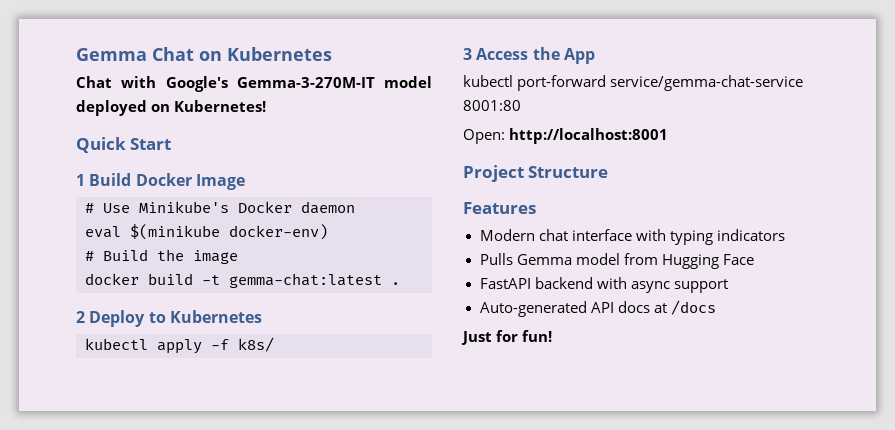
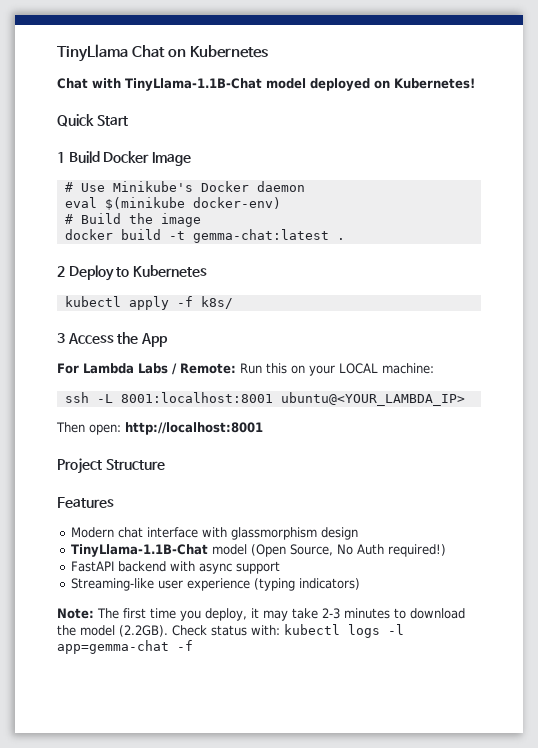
[76,48,147,61] Gemma -> [57,44,128,62] TinyLlama
[165,76,375,92] Google's Gemma-3-270M-IT -> [125,78,262,91] TinyLlama-1.1B-Chat
[463,75,804,91] [463,100,521,111] [463,129,505,144] kubectl port-forward service/gemma-chat-service 8001:80 // Open: -> [57,363,434,376] [64,392,465,406] [56,422,121,435] For Lambda Labs / Remote: Run this on your LOCAL machine: // ssh -L 8001:localhost:8001 ubuntu@<YOUR_LAMBDA_IP> // Then open:
[669,229,785,245] [479,253,754,269] typing indicators // Pulls Gemma model from Hugging Face -> [230,527,358,540] [70,544,446,557] glassmorphism design // TinyLlama-1.1B-Chat model (Open Source, No Auth required!)
[479,300,716,317] [461,330,553,345] Auto-generated API docs at /docs // Just for fun! -> [70,578,360,591] [57,608,465,621] [57,624,404,638] [57,640,193,654] Streaming-like user experience (typing indicators) // Note: The first time you deploy, it may take 2-3 minutes to download the model (2.2GB). Check status with: kubectl logs -l app=gemma-chat -f

